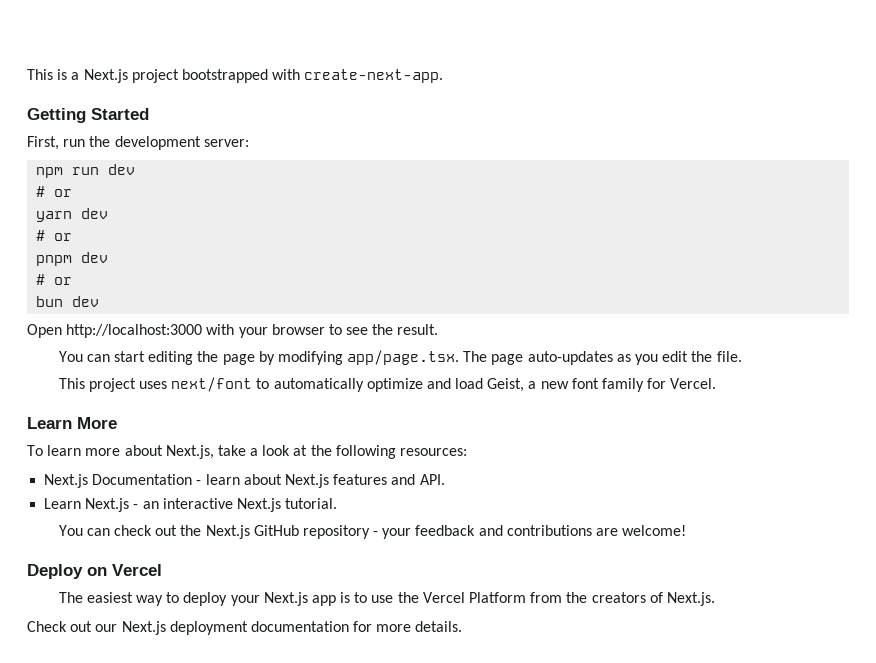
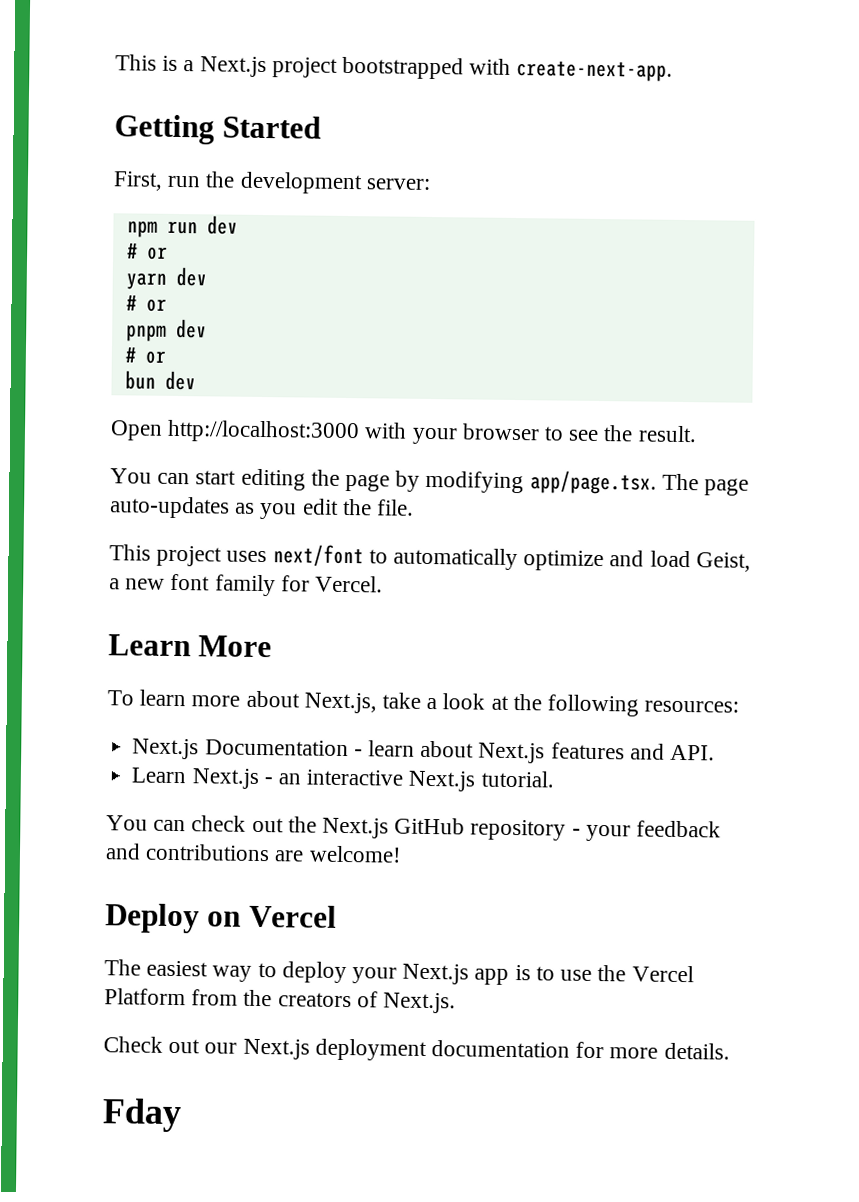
(463, 626) none -> [102,1098,182,1133] // Fday

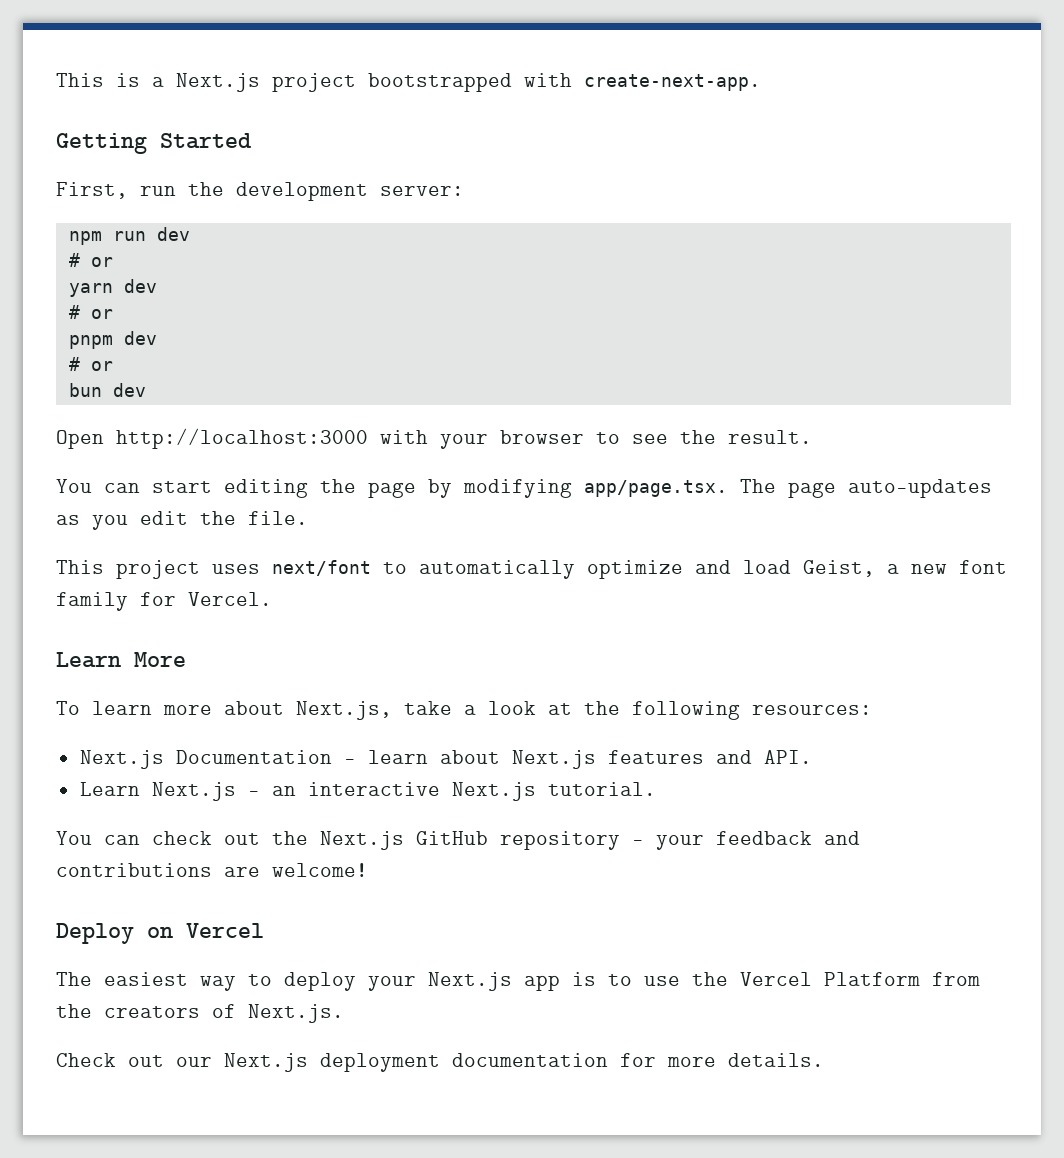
[102,1098,182,1133] // Fday -> (824, 1060) none

